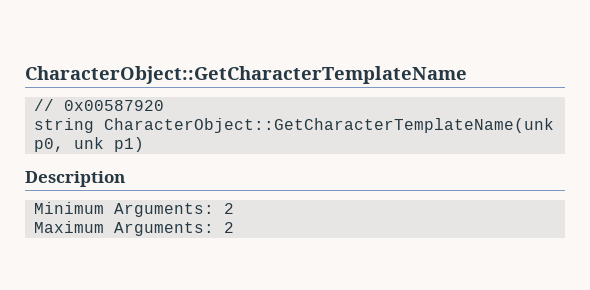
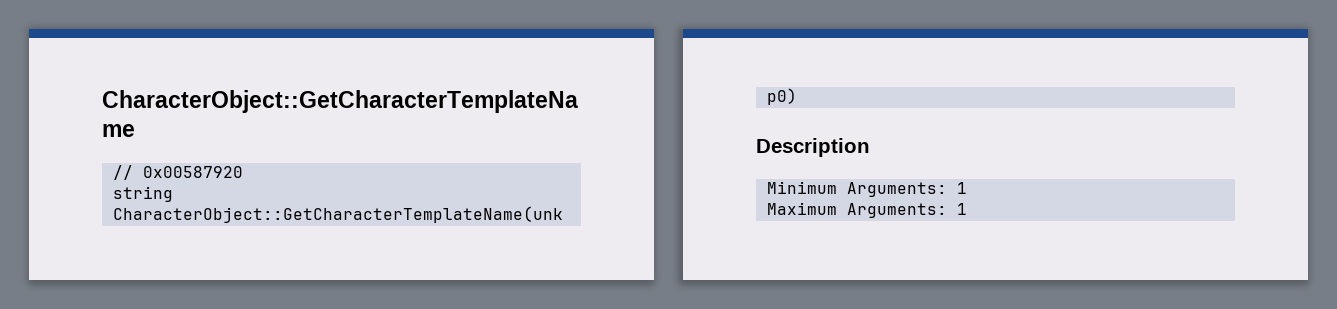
[33,137,144,152] p0, unk p1) -> [766,88,797,105] p0)
[223,203,234,214] 2 -> [956,182,967,194] 1
[223,222,234,233] 2 -> [956,203,967,215] 1

